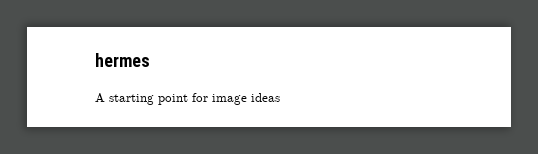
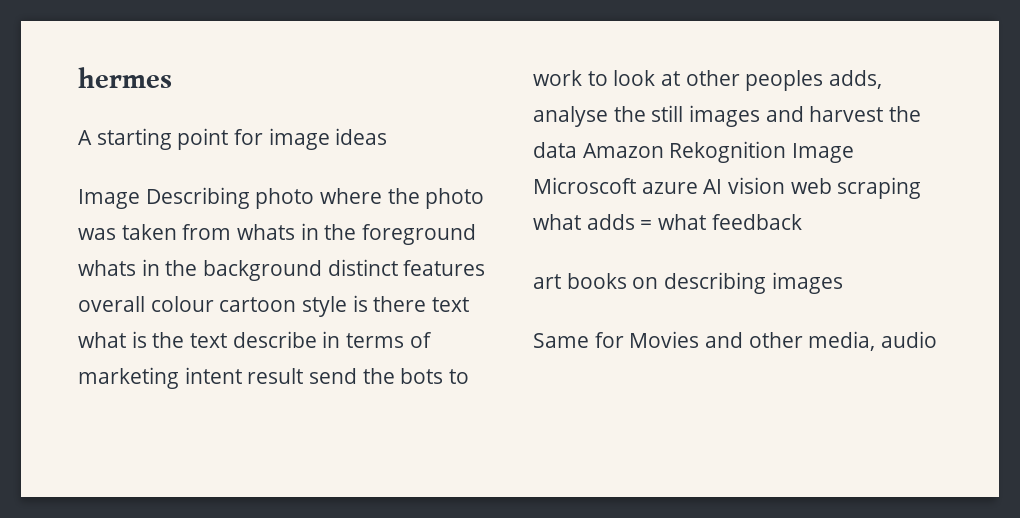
(280, 97) none -> [78,187,485,209] [78,223,477,245] [78,259,486,281] [78,295,470,317] [78,331,432,348] [78,367,470,389] [533,70,883,91] [533,105,922,127] [533,141,855,163] [533,177,922,199] [533,214,802,230] [533,272,843,294] [533,331,938,351] // Image Describing photo where the photo was taken from whats in the foreground whats in the background distinct features overall colour cartoon style is there text what is the text describe in terms of marketing intent result send the bots to work to look at other peoples adds, analyse the still images and harvest the data Amazon Rekognition Image Microscoft azure AI vision web scraping what adds = what feedback // art books on describing images // Same for Movies and other media, audio

